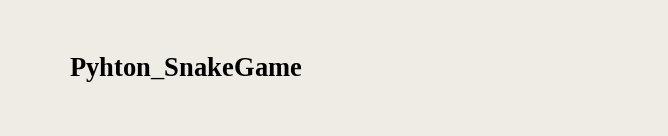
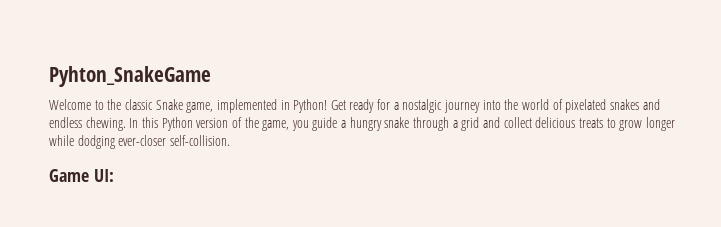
(302, 69) none -> [49,99,660,113] [49,117,675,131] [49,135,230,149] [49,169,114,182] // Welcome to the classic Snake game, implemented in Python! Get ready for a nostalgic journey into the world of pixelated snakes and endless chewing. In this Python version of the game, you guide a hungry snake through a grid and collect delicious treats to grow longer while dodging ever-closer self-collision. // Game UI:

